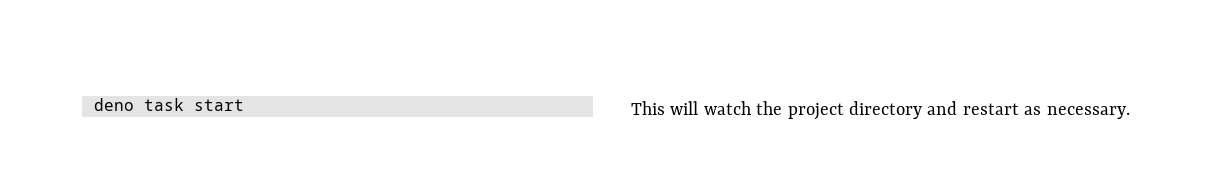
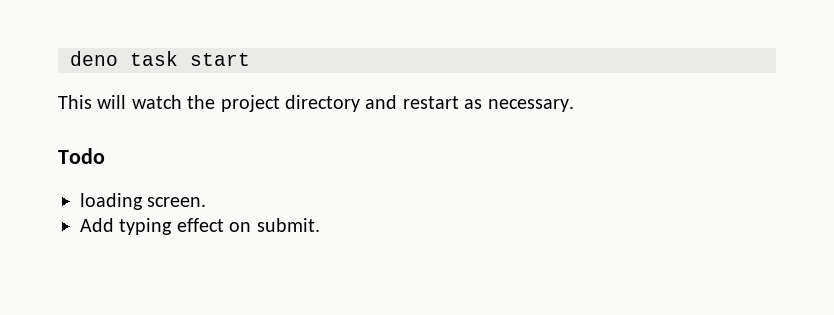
(1130, 112) none -> [58,148,105,164] [80,193,207,210] [80,218,320,235] // Todo // loading screen. // Add typing effect on submit.

